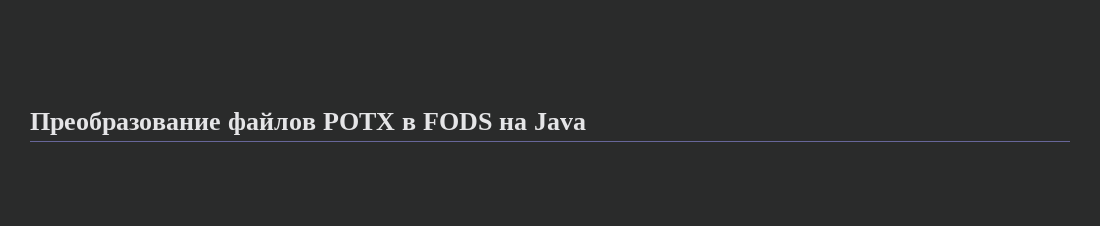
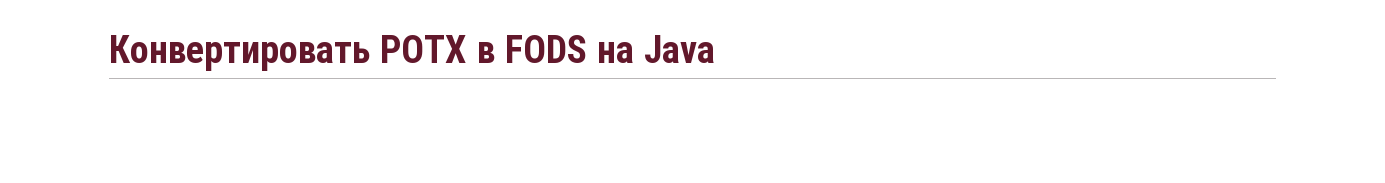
[30,111,317,135] Преобразование файлов -> [109,35,370,71] Конвертировать

